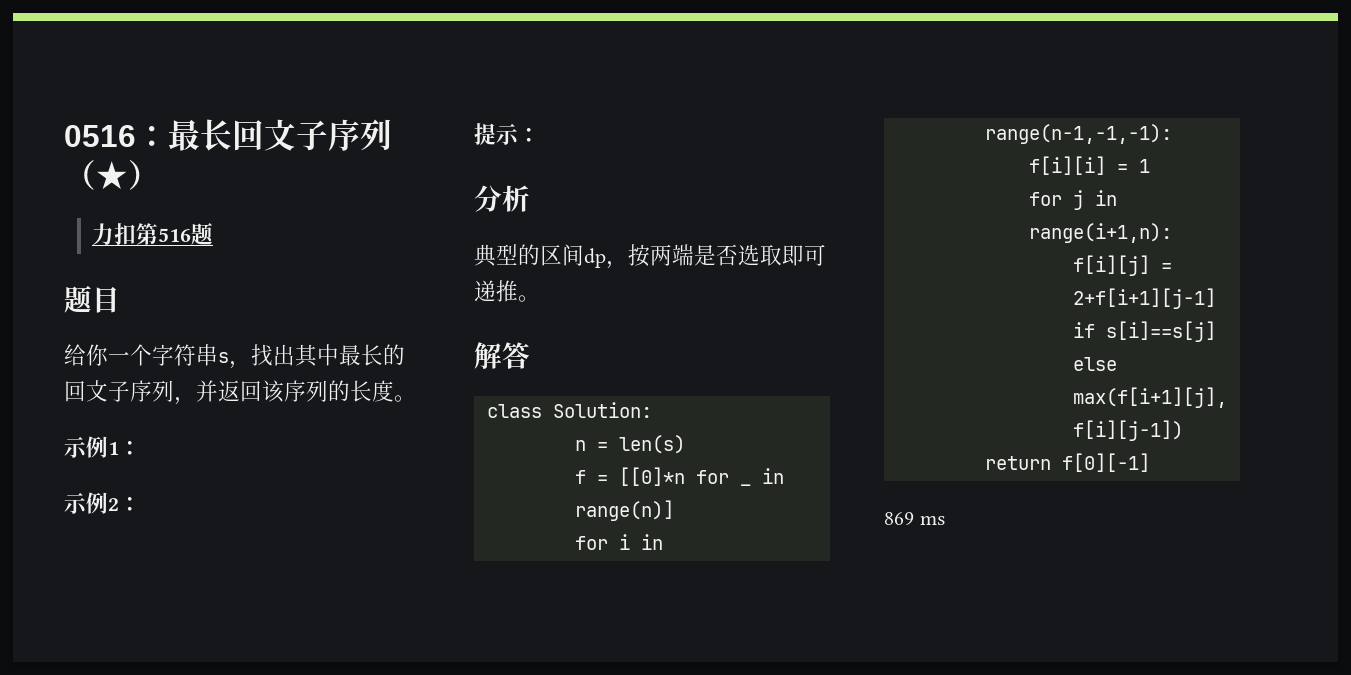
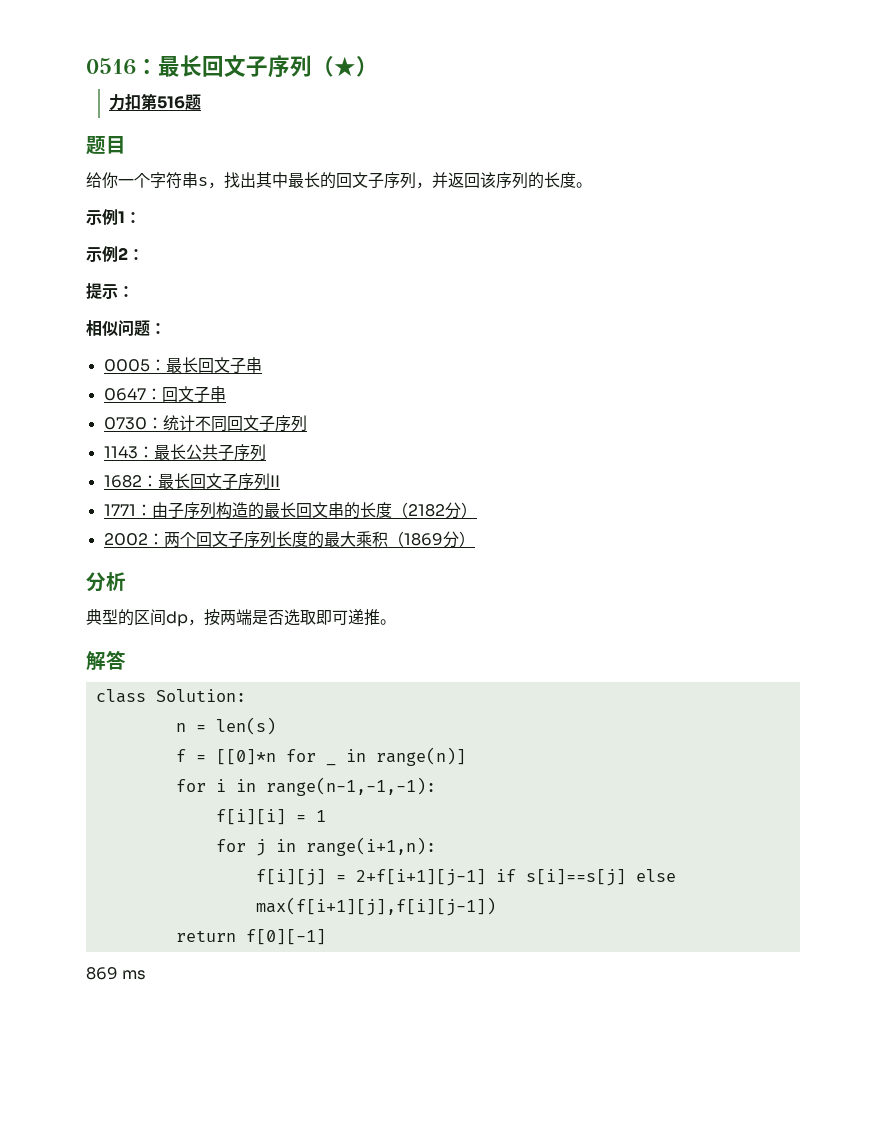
(540, 135) none -> [86,320,166,336] [103,357,262,374] [103,386,226,403] [103,415,307,432] [103,444,266,461] [103,473,280,490] [103,502,477,519] [103,531,475,548] // 相似问题： // 0005：最长回文子串 // 0647：回文子串 // 0730：统计不同回文子序列 // 1143：最长公共子序列 // 1682：最长回文子序列II // 1771：由子序列构造的最长回文串的长度（2182分） // 2002：两个回文子序列长度的最大乘积（1869分）

